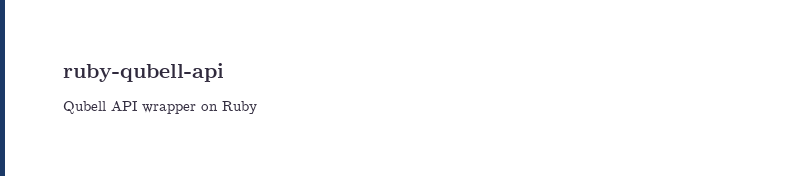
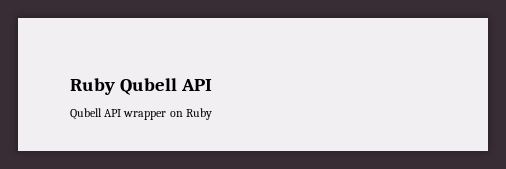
[63,63,224,82] ruby-qubell-api -> [70,78,212,95] Ruby Qubell API

